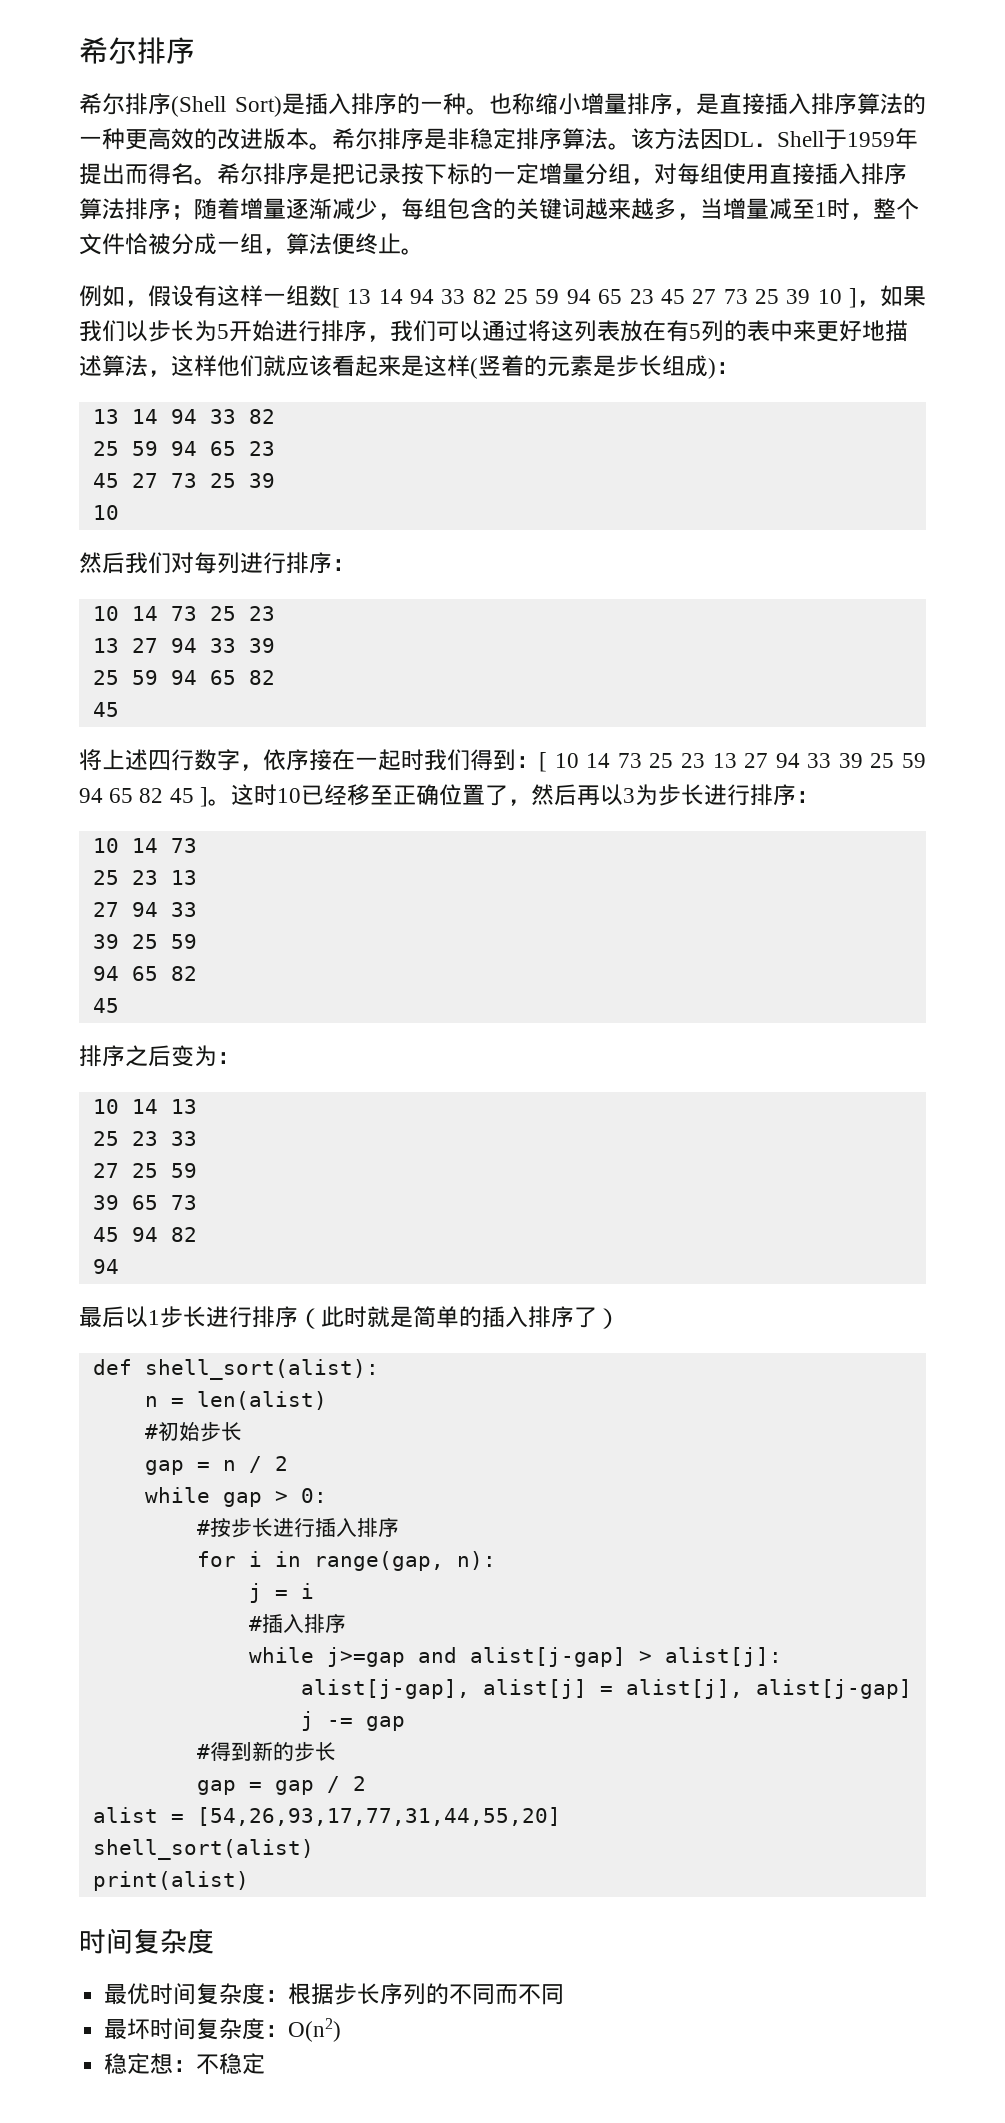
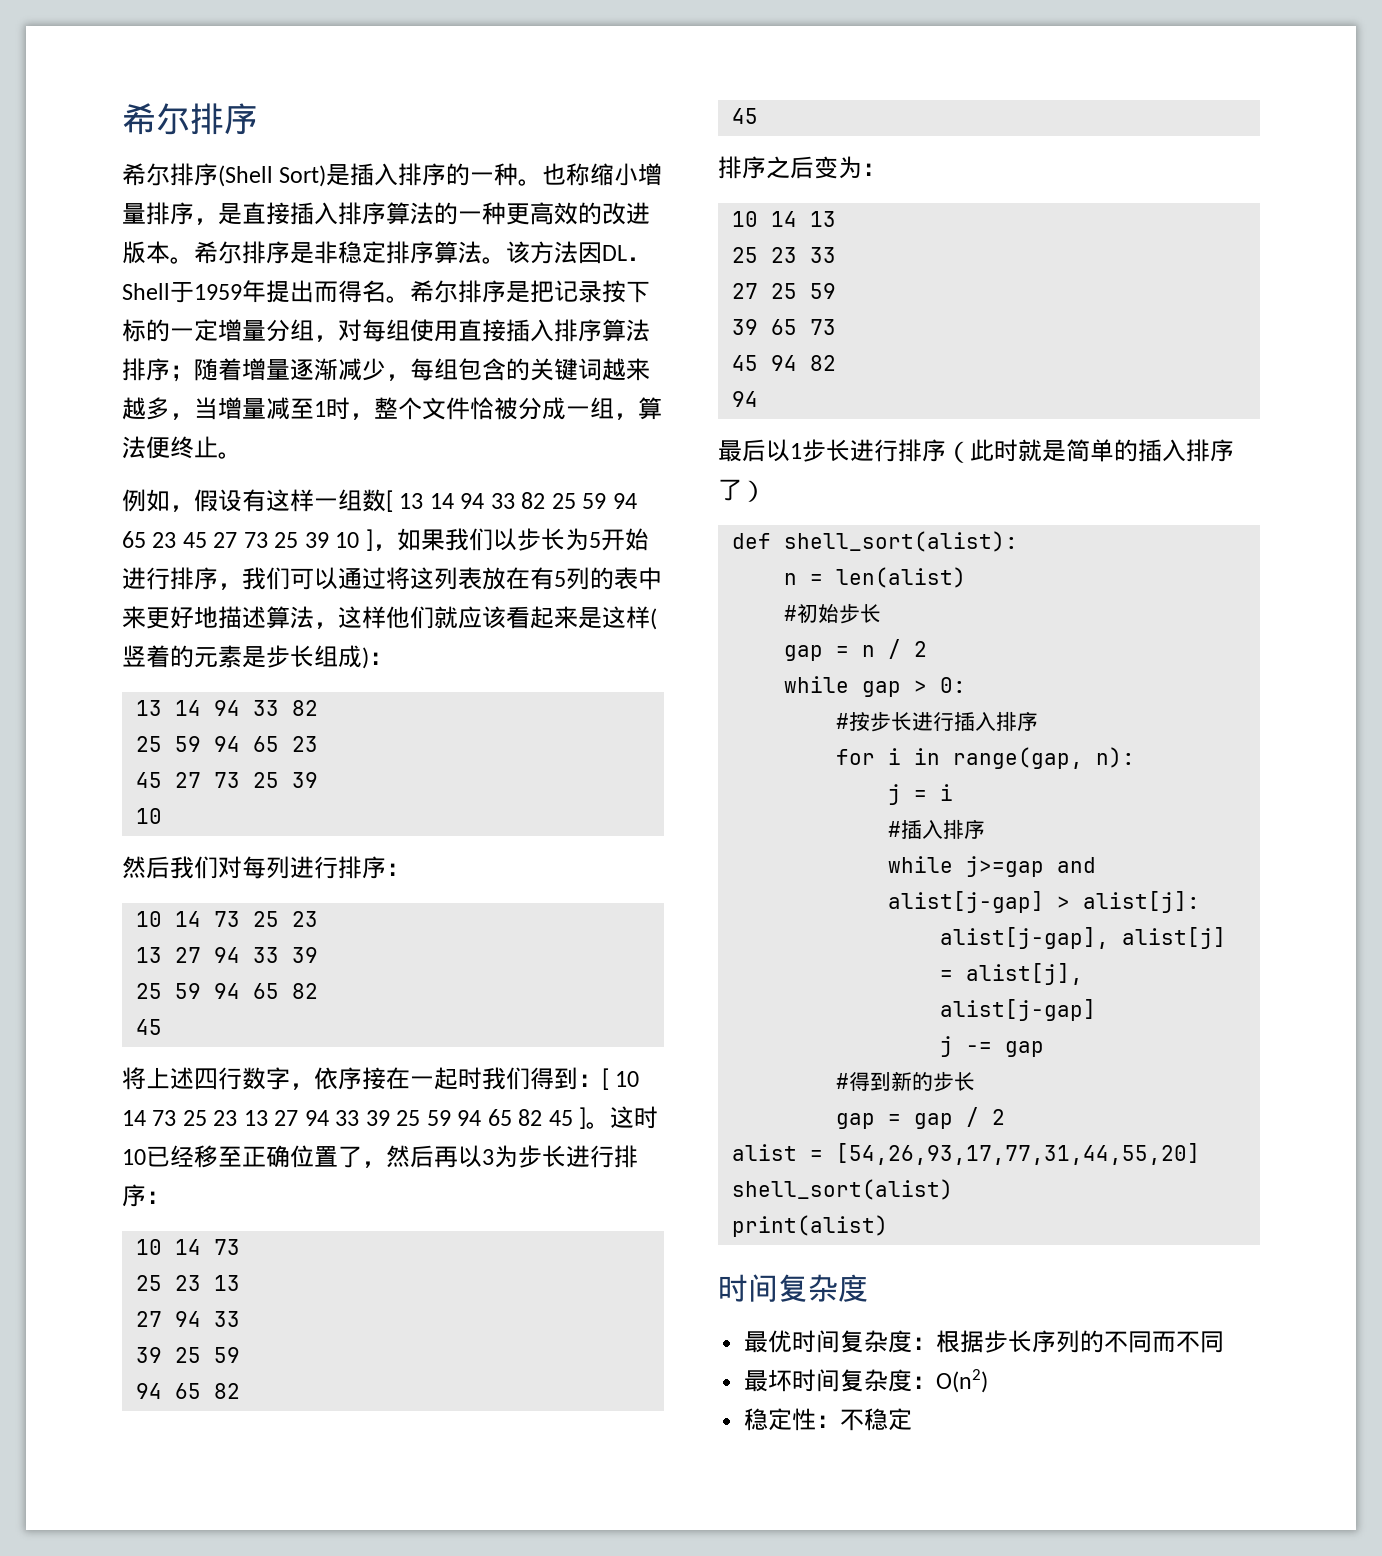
[150,2053,174,2074] 想 -> [792,1408,817,1431] 性

